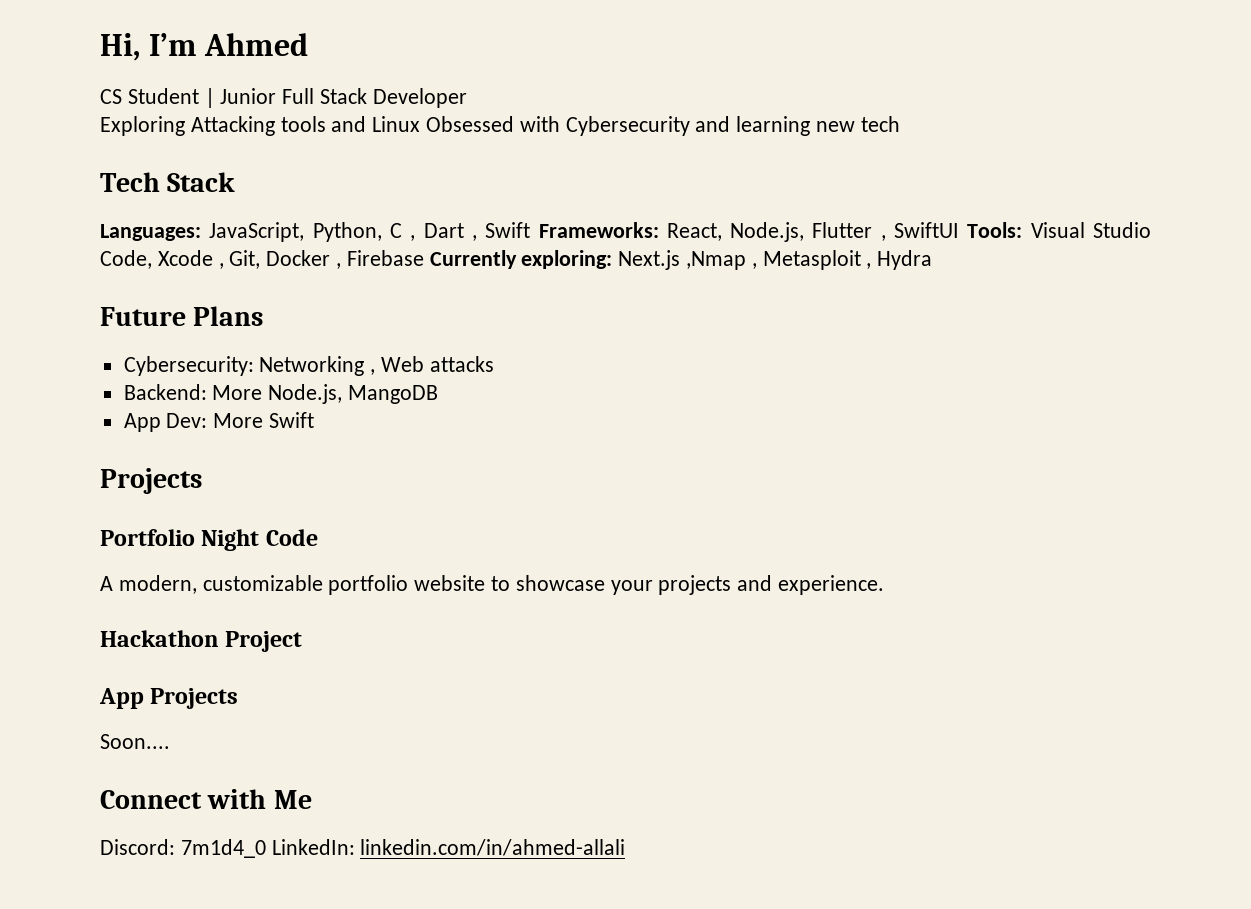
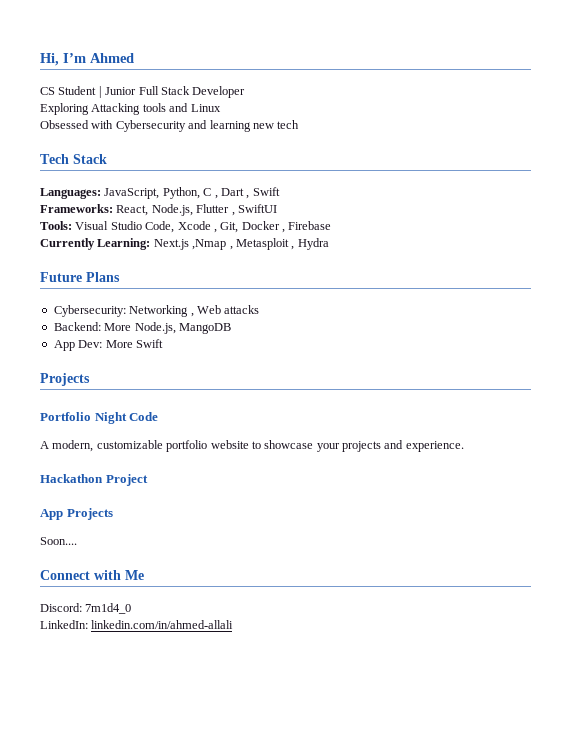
(421, 124) none -> (221, 108) //
(531, 230) none -> (280, 191) //
(960, 230) none -> (277, 208) //
[429,250,613,269] Currently exploring: -> [40,238,151,250] // Currently Learning:
(266, 848) none -> (132, 608) //

